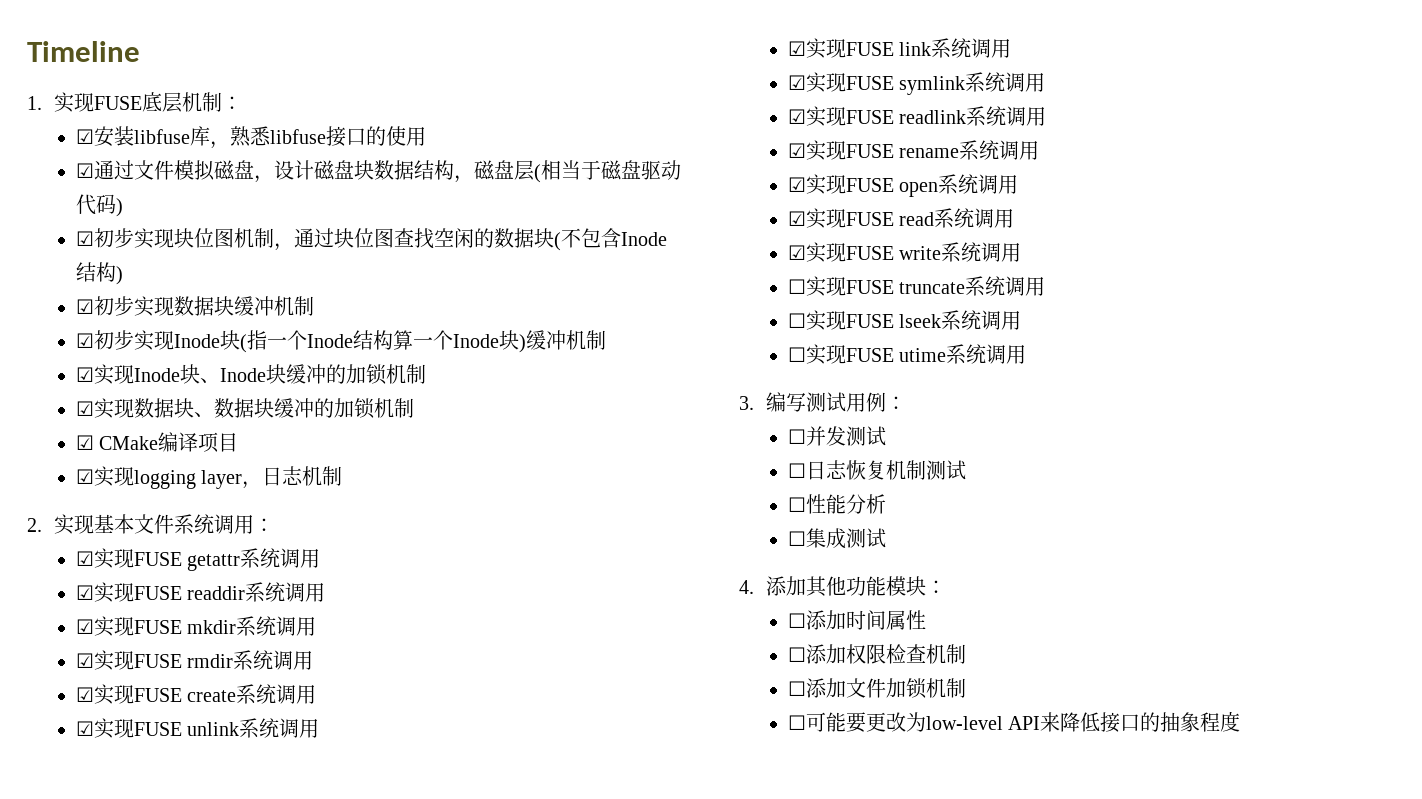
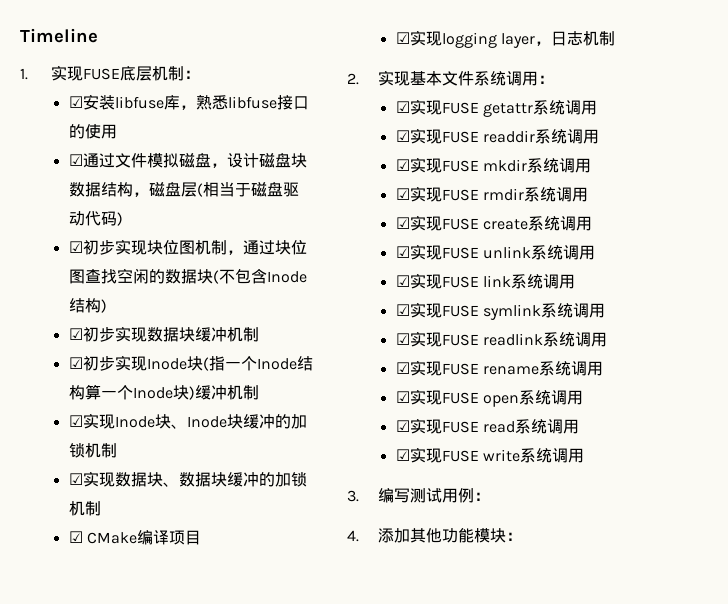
[787,276,1046,297] [787,310,1022,331] [787,344,1027,365] // ☐实现FUSE truncate系统调用 // ☐实现FUSE lseek系统调用 // ☐实现FUSE utime系统调用 -> (584, 455) none
[787,426,886,446] [787,460,966,480] [787,494,886,514] [787,528,886,549] // ☐并发测试 // ☐日志恢复机制测试 // ☐性能分析 // ☐集成测试 -> (490, 496) none
[787,610,926,630] [787,644,966,664] [787,678,966,699] [787,711,1241,733] // ☐添加时间属性 // ☐添加权限检查机制 // ☐添加文件加锁机制 // ☐可能要更改为low-level API来降低接口的抽象程度 -> (522, 536) none

